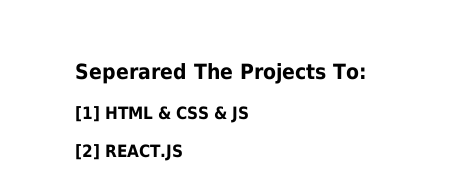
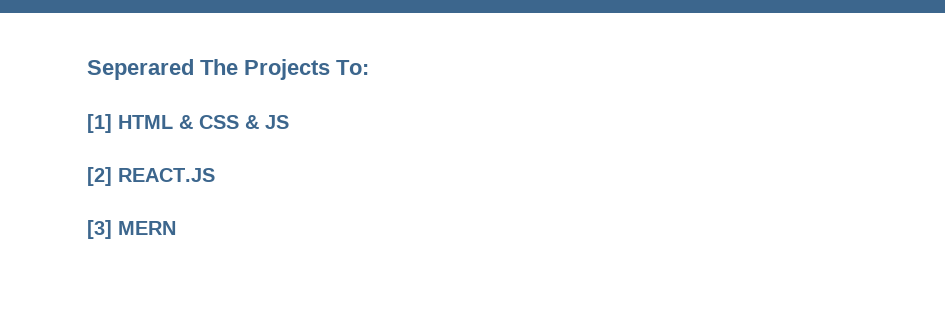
(183, 152) none -> [87,220,176,239] // [3] MERN

